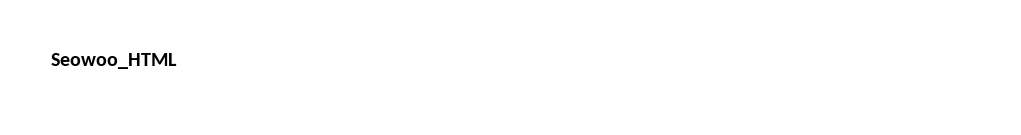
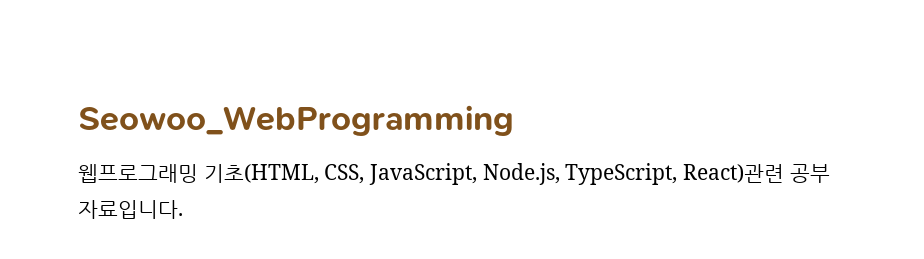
[51,53,177,69] Seowoo_HTML -> [78,105,514,136] [78,163,830,185] [78,200,183,219] Seowoo_WebProgramming // 웹프로그래밍 기초(HTML, CSS, JavaScript, Node.js, TypeScript, React)관련 공부 자료입니다.

